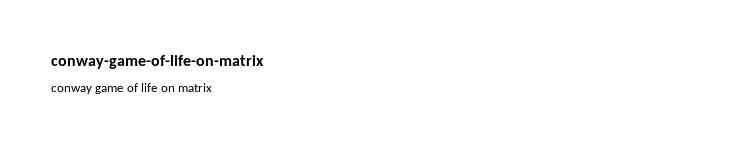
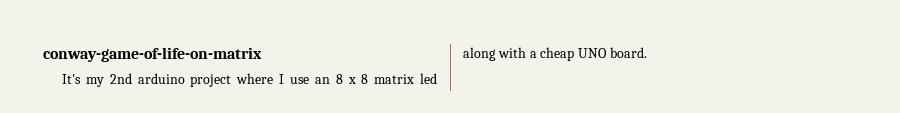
[51,83,212,94] conway game of life on matrix -> [62,73,438,87] [463,47,647,61] It's my 2nd arduino project where I use an 8 x 8 matrix led along with a cheap UNO board.

